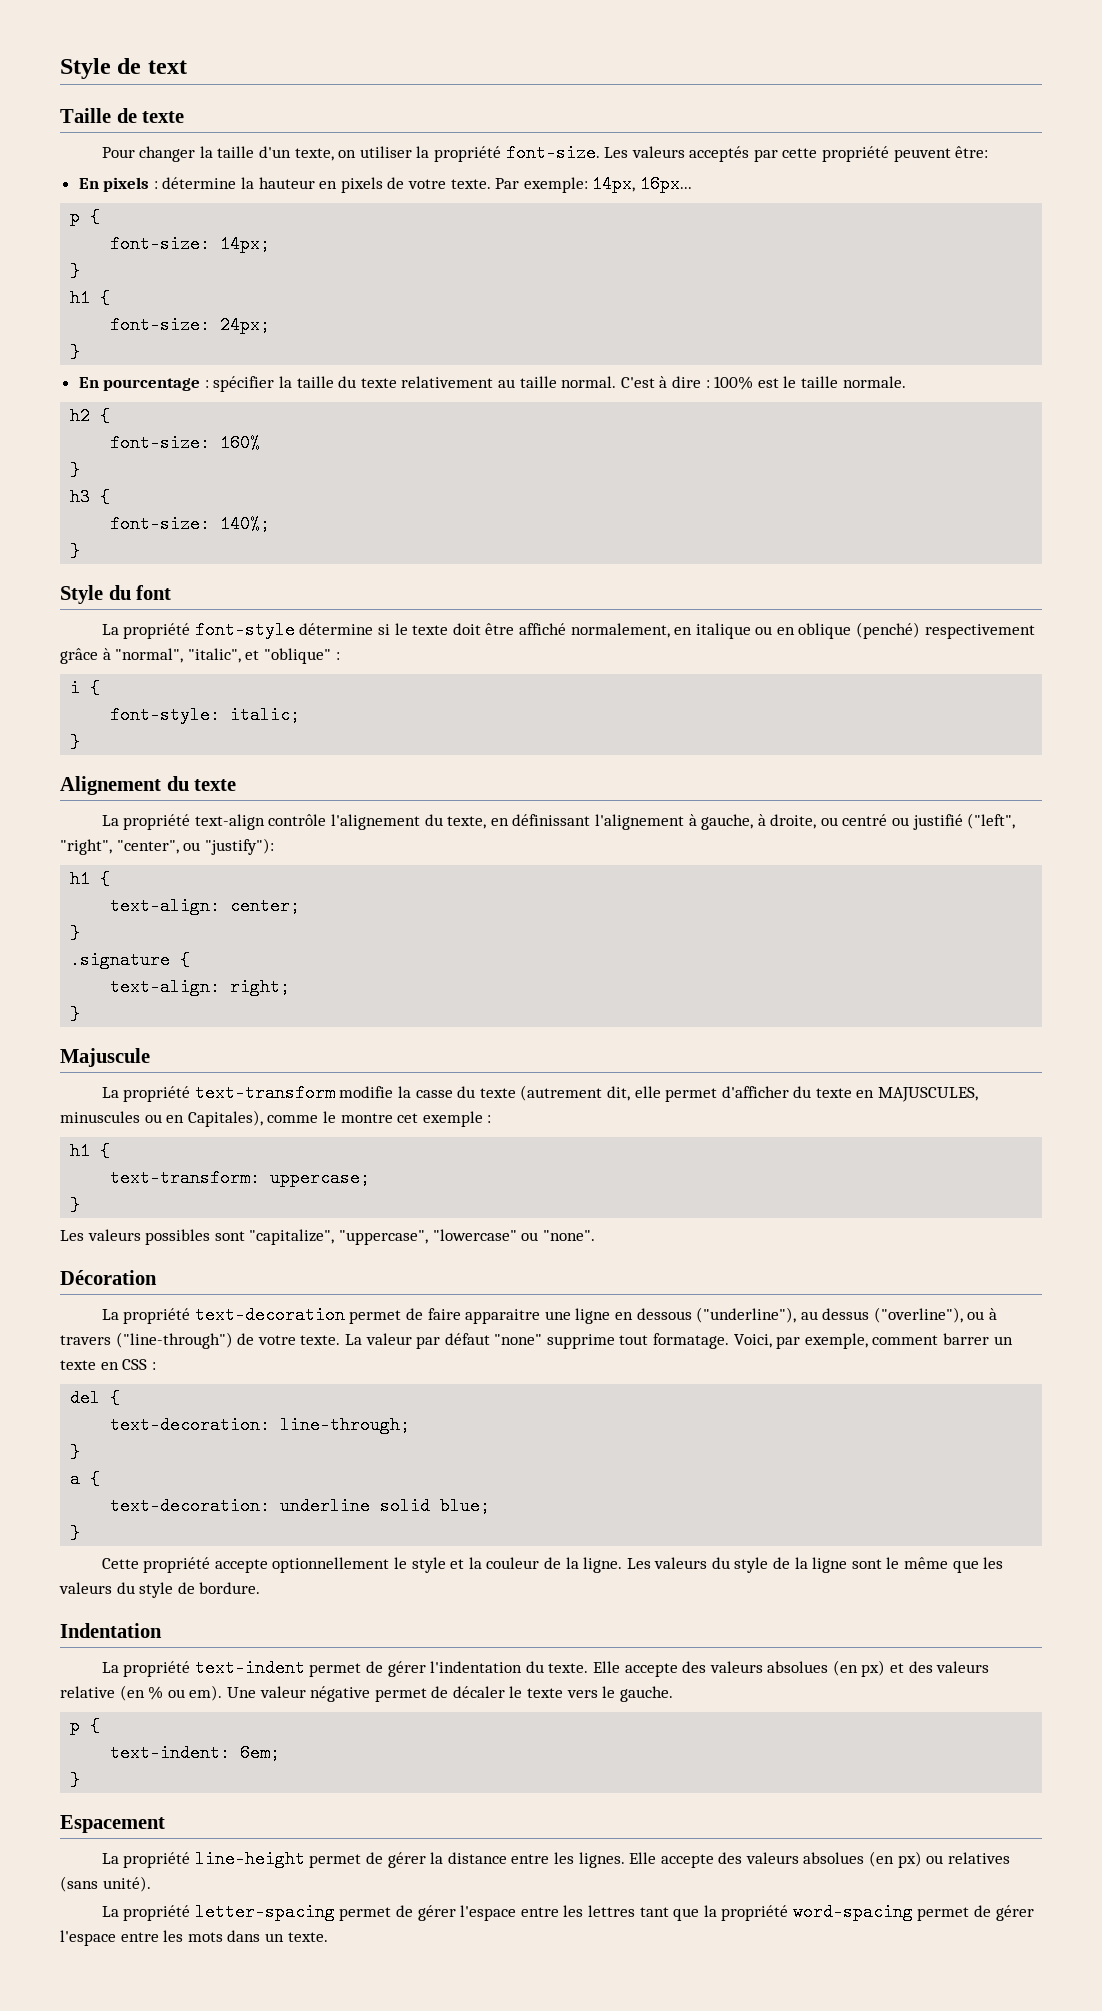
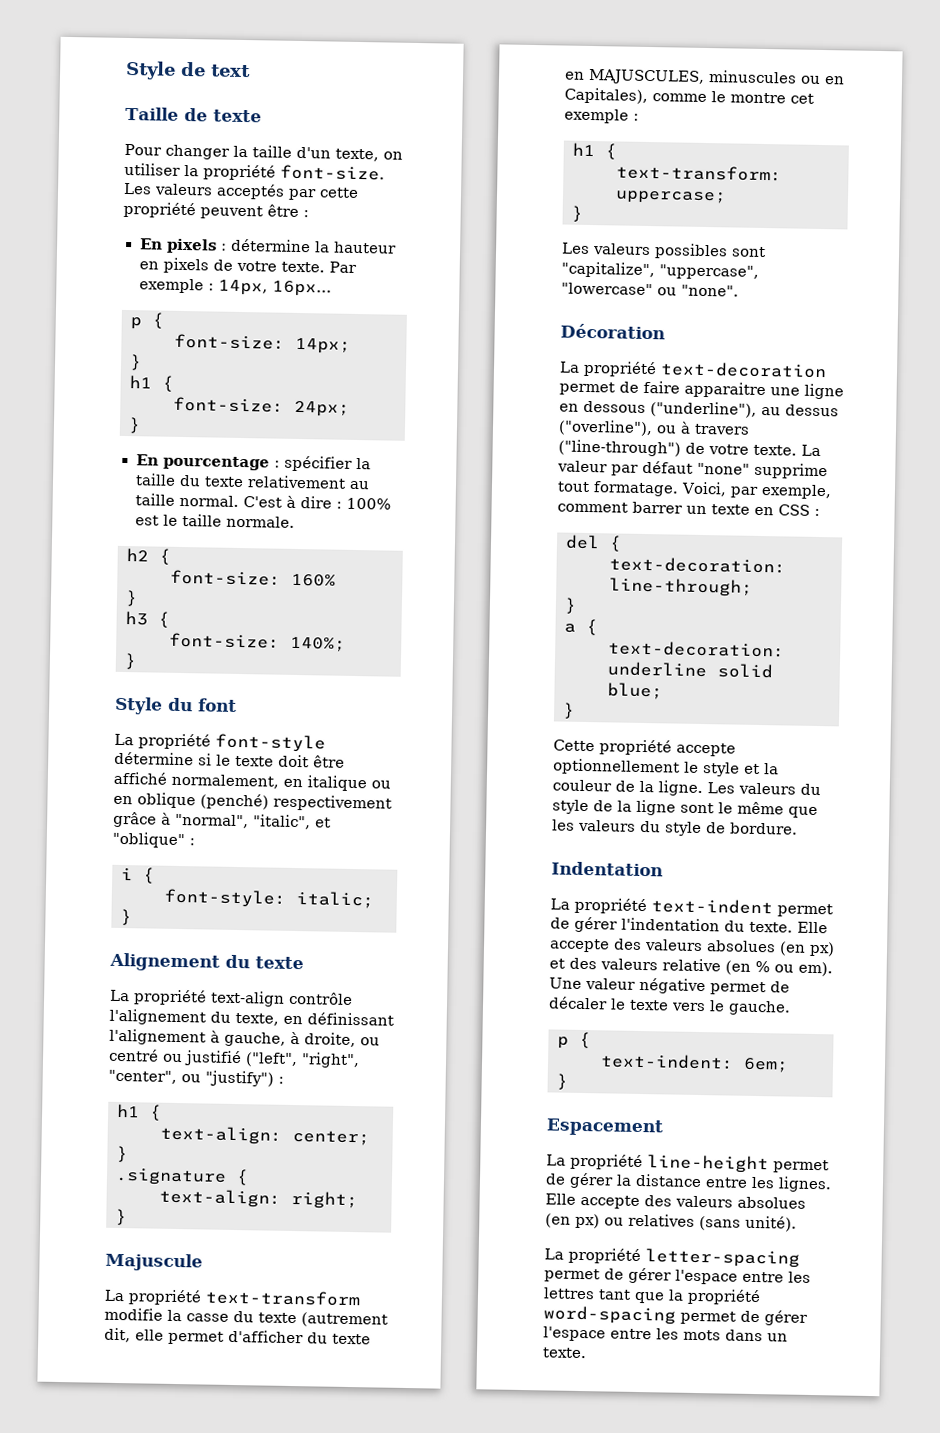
[955,146,989,158] être: -> [267,204,309,218] être :
[523,177,588,193] exemple: -> [138,278,214,294] exemple :
[204,838,274,855] "justify"): -> [205,1070,284,1087] "justify") :

